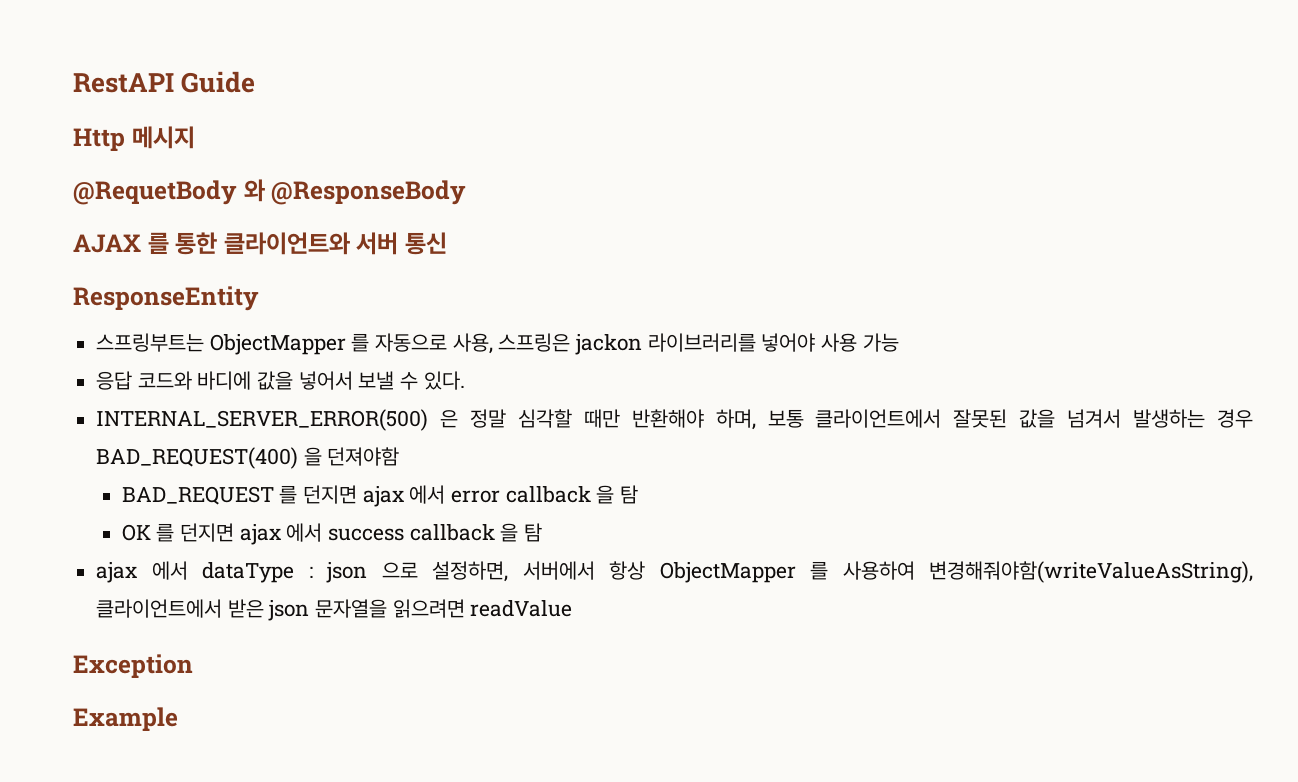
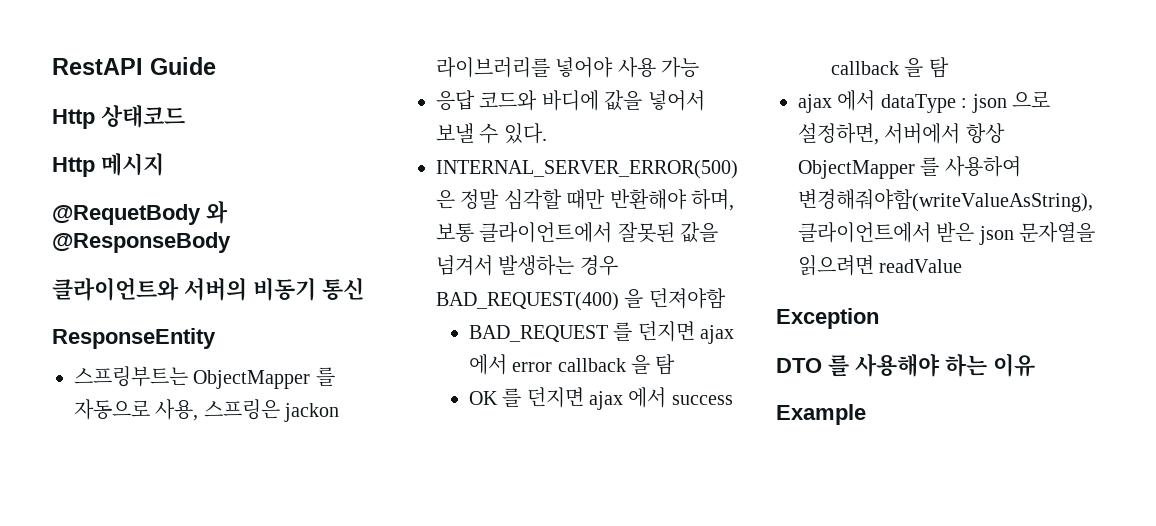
(256, 82) none -> [52,105,185,129] // Http 상태코드
[73,232,399,255] AJAX 를 통한 클라이언트와 서버 -> [52,277,316,301] 클라이언트와 서버의 비동기
(193, 666) none -> [776,353,1035,377] // DTO 를 사용해야 하는 이유

